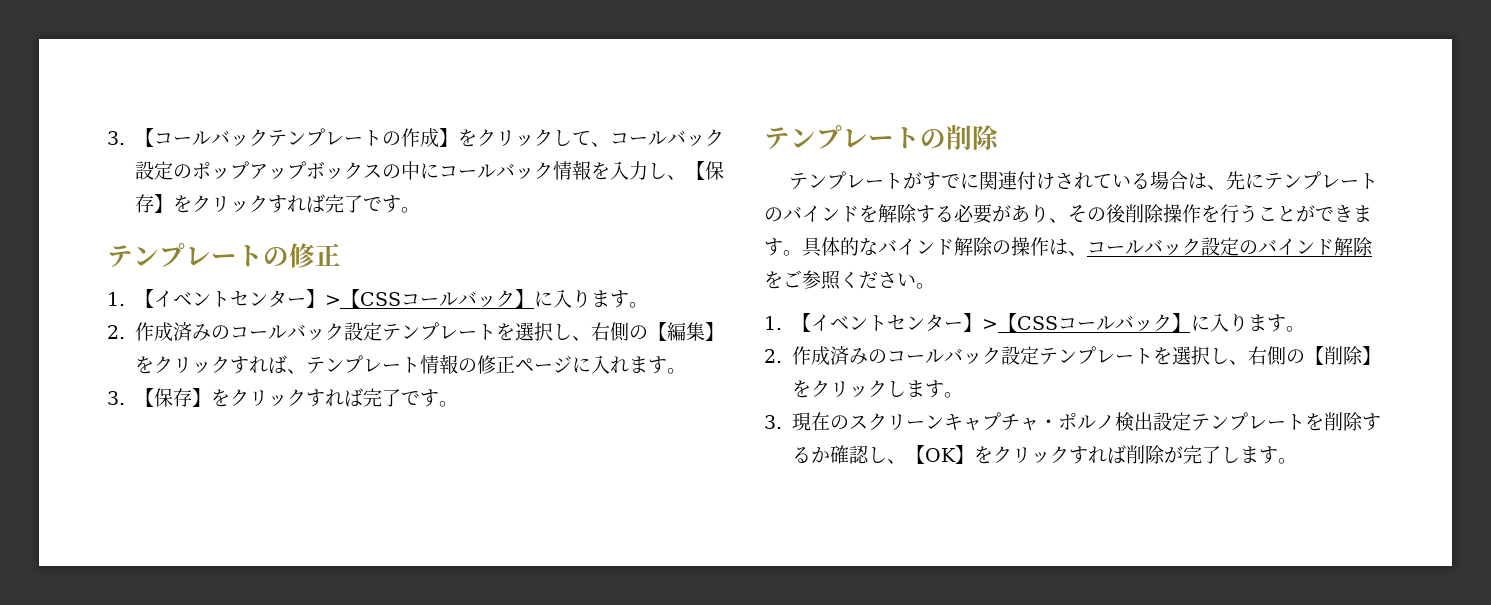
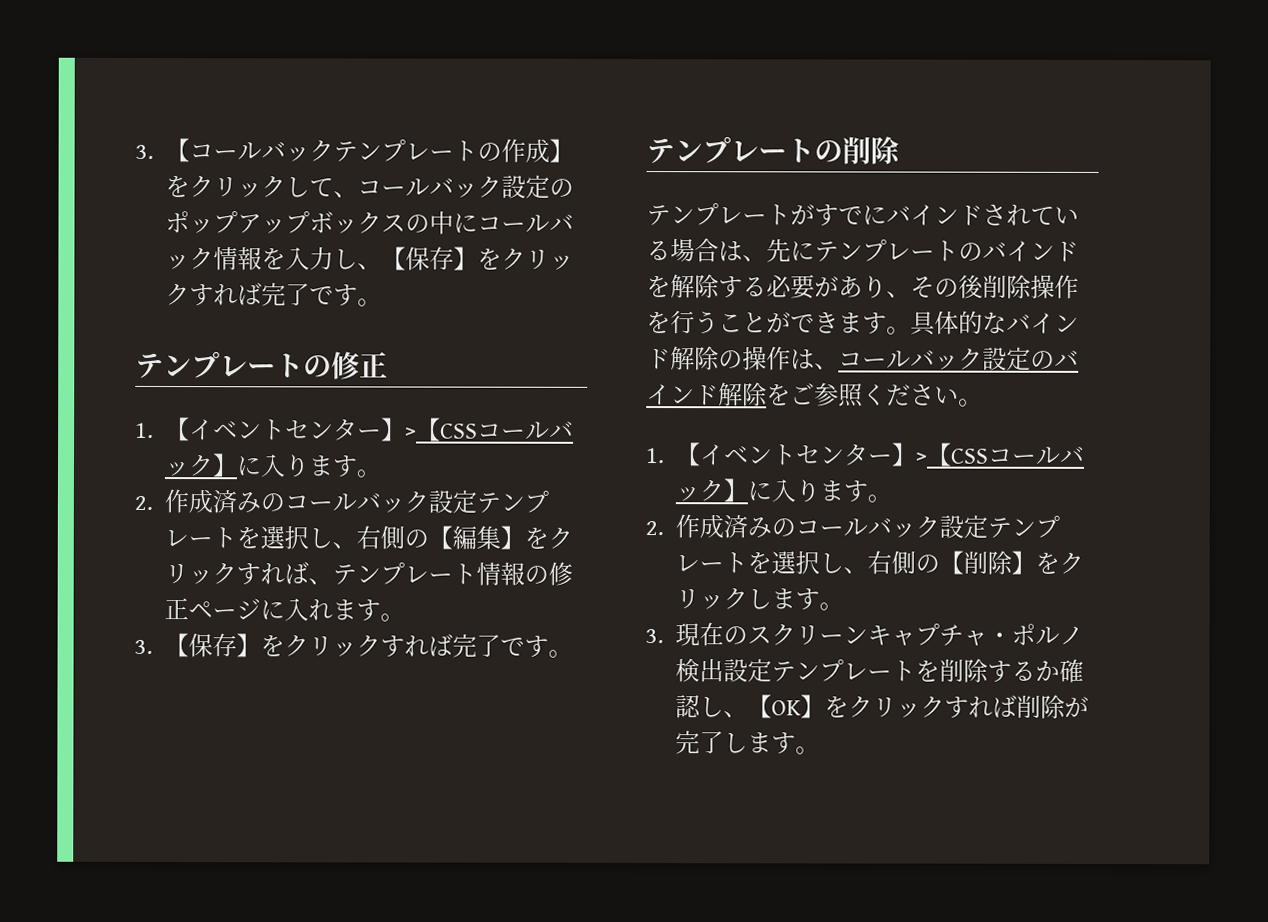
[979,171,1056,190] 関連付け -> [886,204,983,226] バインド

